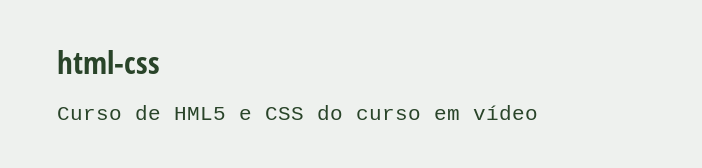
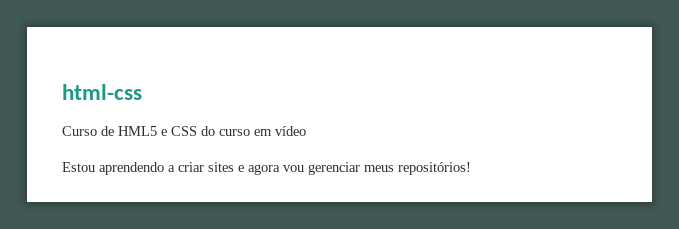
(538, 112) none -> [62,162,471,175] // Estou aprendendo a criar sites e agora vou gerenciar meus repositórios!

